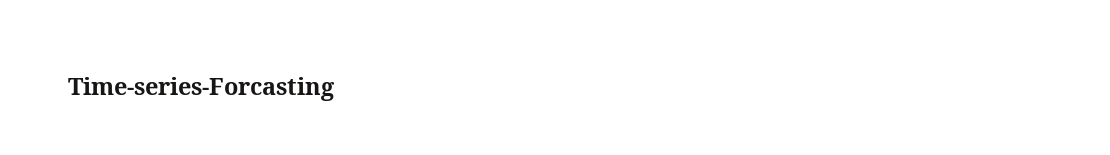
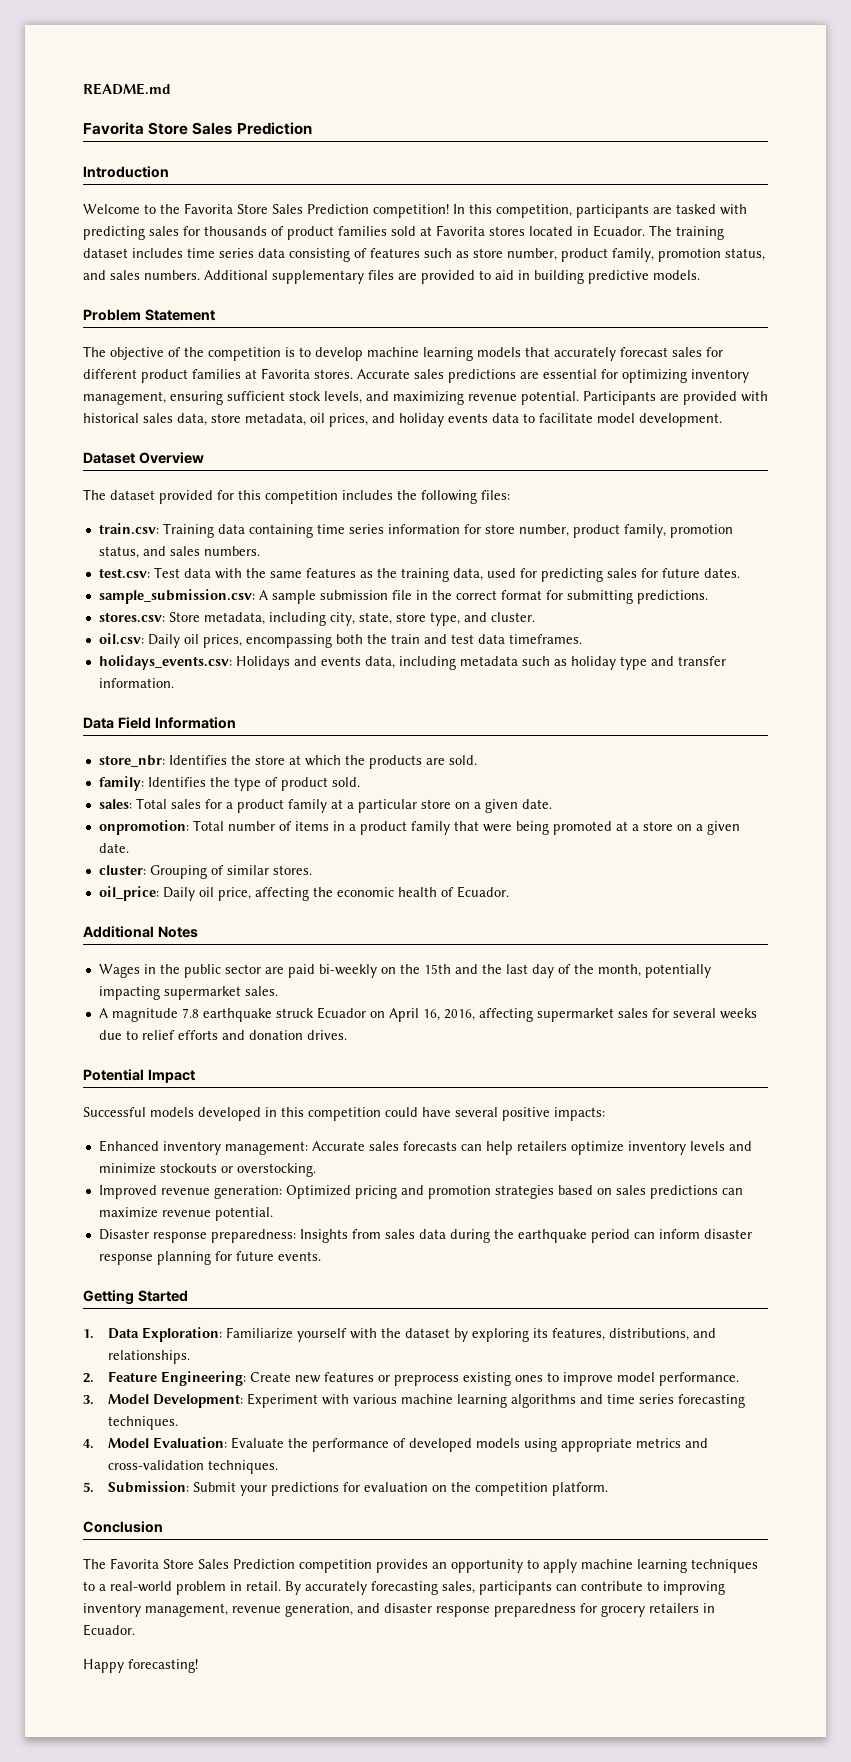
[68,77,335,101] Time-series-Forcasting -> [83,83,171,95] [83,122,312,135] [83,166,169,178] [83,203,747,218] [83,225,724,240] [83,248,765,262] [83,270,700,284] [83,309,215,321] [83,346,723,361] [83,368,749,383] [83,391,768,405] [83,413,722,427] [83,452,204,464] [83,489,510,504] [98,523,733,538] [98,546,260,559] [98,567,740,582] [98,589,708,604] [98,612,535,626] [98,633,582,648] [98,655,726,670] [98,678,174,688] [83,717,236,729] [98,755,477,769] [98,776,360,791] [98,798,552,813] [98,820,740,835] [98,843,129,853] [98,865,312,879] [98,886,509,901] [83,926,198,938] [98,964,711,978] [98,986,278,1000] [98,1007,757,1022] [98,1030,347,1040] [83,1069,195,1083] [83,1107,605,1121] [98,1140,752,1155] [98,1163,316,1177] [98,1185,743,1199] [98,1207,273,1221] [98,1229,752,1243] [98,1251,321,1265] [83,1290,188,1305] [83,1327,717,1342] [108,1350,191,1364] [83,1371,740,1386] [83,1393,746,1408] [108,1416,179,1430] [83,1437,709,1452] [108,1460,279,1474] [83,1481,609,1496] [83,1521,163,1533] [83,1558,758,1573] [83,1581,725,1595] [83,1603,715,1617] [83,1624,135,1636] [83,1659,198,1673] README.md // Favorita Store Sales Prediction // Introduction // Welcome to the Favorita Store Sales Prediction competition! In this competition, participants are tasked with predicting sales for thousands of product families sold at Favorita stores located in Ecuador. The training dataset includes time series data consisting of features such as store number, product family, promotion status, and sales numbers. Additional supplementary files are provided to aid in building predictive models. // Problem Statement // The objective of the competition is to develop machine learning models that accurately forecast sales for different product families at Favorita stores. Accurate sales predictions are essential for optimizing inventory management, ensuring sufficient stock levels, and maximizing revenue potential. Participants are provided with historical sales data, store metadata, oil prices, and holiday events data to facilitate model development. // Dataset Overview // The dataset provided for this competition includes the following files: // train.csv: Training data containing time series information for store number, product family, promotion status, and sales numbers. // test.csv: Test data with the same features as the training data, used for predicting sales for future dates. // sample_submission.csv: A sample submission file in the correct format for submitting predictions. // stores.csv: Store metadata, including city, state, store type, and cluster. // oil.csv: Daily oil prices, encompassing both the train and test data timeframes. // holidays_events.csv: Holidays and events data, including metadata such as holiday type and transfer information. // Data Field Information // store_nbr: Identifies the store at which the products are sold. // family: Identifies the type of product sold. // sales: Total sales for a product family at a particular store on a given date. // onpromotion: Total number of items in a product family that were being promoted at a store on a given date. // cluster: Grouping of similar stores. // oil_price: Daily oil price, affecting the economic health of Ecuador. // Additional Notes // Wages in the public sector are paid bi-weekly on the 15th and the last day of the month, potentially impacting supermarket sales. // A magnitude 7.8 earthquake struck Ecuador on April 16, 2016, affecting supermarket sales for several weeks due to relief efforts and donation drives. // Potential Impact // Successful models developed in this competition could have several positive impacts: // Enhanced inventory management: Accurate sales forecasts can help retailers optimize inventory levels and minimize stockouts or overstocking. // Improved revenue generation: Optimized pricing and promotion strategies based on sales predictions can maximize revenue potential. // Disaster response preparedness: Insights from sales data during the earthquake period can inform disaster response planning for future events. // Getting Started // 1. Data Exploration: Familiarize yourself with the dataset by exploring its features, distributions, and relationships. // 2. Feature Engineering: Create new features or preprocess existing ones to improve model performance. // 3. Model Development: Experiment with various machine learning algorithms and time series forecasting techniques. // 4. Model Evaluation: Evaluate the performance of developed models using appropriate metrics and cross-validation techniques. // 5. Submission: Submit your predictions for evaluation on the competition platform. // Conclusion // The Favorita Store Sales Prediction competition provides an opportunity to apply machine learning techniques to a real-world problem in retail. By accurately forecasting sales, participants can contribute to improving inventory management, revenue generation, and disaster response preparedness for grocery retailers in Ecuador. // Happy forecasting!

